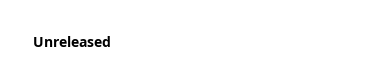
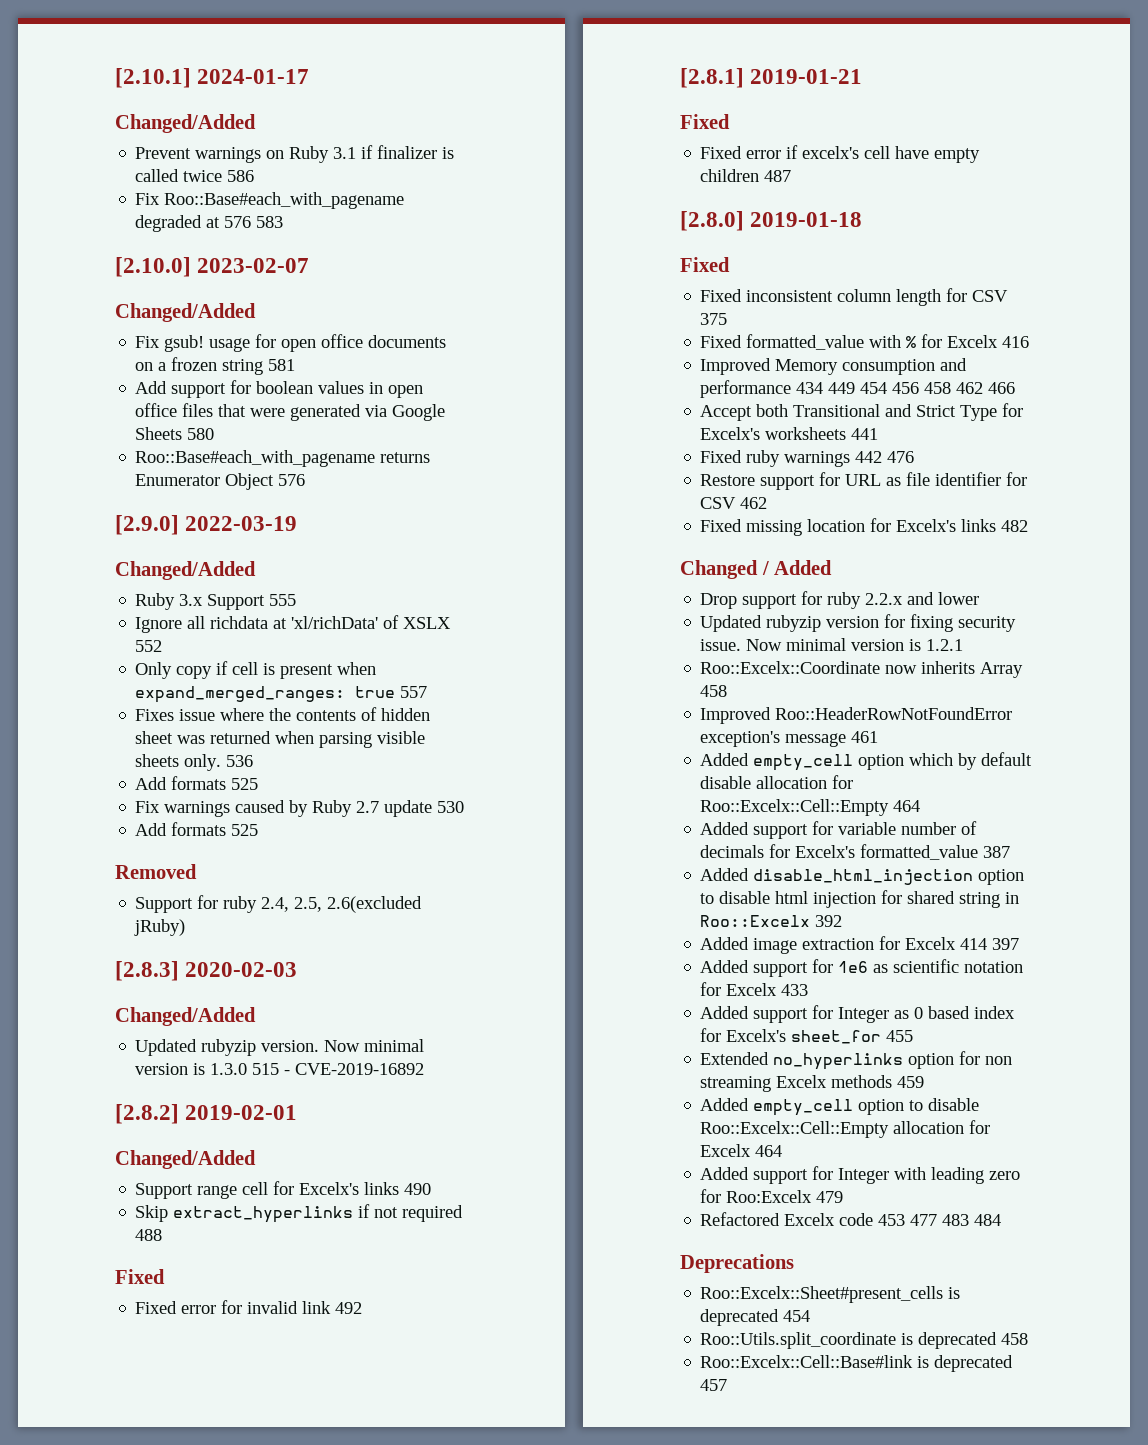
[33,36,111,47] Unreleased -> [115,68,310,88] [115,114,256,133] [135,145,455,163] [135,169,255,182] [135,192,405,209] [135,215,284,232] [115,257,310,277] [115,303,256,322] [135,334,447,352] [135,357,296,375] [135,380,424,398] [135,403,446,421] [135,427,215,440] [135,450,431,467] [135,473,306,490] [115,515,298,535] [115,561,256,580] [135,593,297,610] [135,615,452,633] [135,640,163,652] [135,661,377,679] [135,686,428,703] [135,707,431,721] [135,731,426,748] [135,754,254,771] [135,776,259,790] [135,800,465,817] [135,822,259,836] [115,864,197,879] [135,895,423,913] [134,919,186,936] [115,961,298,981] [115,1007,256,1026] [135,1039,425,1056] [135,1063,425,1075] [115,1104,298,1124] [115,1150,256,1169] [135,1181,432,1199] [135,1204,464,1223] [135,1229,163,1241] [115,1269,165,1284] [135,1300,363,1314] [680,68,863,88] [680,114,730,129] [700,145,981,163] [700,169,792,182] [680,211,863,231] [680,257,730,272] [700,288,1009,306] [700,313,728,325] [700,334,1030,350] [700,358,968,375] [700,380,1016,398] [700,403,1024,421] [700,427,879,440] [700,450,915,467] [700,472,1028,490] [700,497,768,509] [700,518,1029,536] [680,560,833,579] [700,591,980,609] [700,614,1017,632] [700,638,964,651] [700,661,1024,678] [700,685,728,697] [700,707,1013,724] [700,731,879,747] [700,752,1033,771] [700,775,854,789] [700,799,921,816] [700,821,978,839] [700,844,1011,860] [700,868,1025,885] [700,890,1020,908] [700,915,843,927] [700,936,1020,954] [700,959,1024,977] [700,982,809,996] [700,1005,1016,1023] [700,1028,914,1044] [700,1051,1013,1070] [700,1075,925,1092] [700,1098,980,1116] [700,1120,991,1138] [700,1144,783,1157] [700,1166,1021,1184] [700,1189,844,1203] [700,1212,1002,1226] [680,1254,794,1273] [700,1286,961,1303] [700,1309,811,1326] [700,1332,1029,1349] [700,1355,1014,1372] [700,1379,728,1391] [2.10.1] 2024-01-17 // Changed/Added // Prevent warnings on Ruby 3.1 if finalizer is called twice 586 // Fix Roo::Base#each_with_pagename degraded at 576 583 // [2.10.0] 2023-02-07 // Changed/Added // Fix gsub! usage for open office documents on a frozen string 581 // Add support for boolean values in open office files that were generated via Google Sheets 580 // Roo::Base#each_with_pagename returns Enumerator Object 576 // [2.9.0] 2022-03-19 // Changed/Added // Ruby 3.x Support 555 // Ignore all richdata at 'xl/richData' of XSLX 552 // Only copy if cell is present when expand_merged_ranges: true 557 // Fixes issue where the contents of hidden sheet was returned when parsing visible sheets only. 536 // Add formats 525 // Fix warnings caused by Ruby 2.7 update 530 // Add formats 525 // Removed // Support for ruby 2.4, 2.5, 2.6(excluded jRuby) // [2.8.3] 2020-02-03 // Changed/Added // Updated rubyzip version. Now minimal version is 1.3.0 515 - CVE-2019-16892 // [2.8.2] 2019-02-01 // Changed/Added // Support range cell for Excelx's links 490 // Skip extract_hyperlinks if not required 488 // Fixed // Fixed error for invalid link 492 // [2.8.1] 2019-01-21 // Fixed // Fixed error if excelx's cell have empty children 487 // [2.8.0] 2019-01-18 // Fixed // Fixed inconsistent column length for CSV 375 // Fixed formatted_value with % for Excelx 416 // Improved Memory consumption and performance 434 449 454 456 458 462 466 // Accept both Transitional and Strict Type for Excelx's worksheets 441 // Fixed ruby warnings 442 476 // Restore support for URL as file identifier for CSV 462 // Fixed missing location for Excelx's links 482 // Changed / Added // Drop support for ruby 2.2.x and lower // Updated rubyzip version for fixing security issue. Now minimal version is 1.2.1 // Roo::Excelx::Coordinate now inherits Array 458 // Improved Roo::HeaderRowNotFoundError exception's message 461 // Added empty_cell option which by default disable allocation for Roo::Excelx::Cell::Empty 464 // Added support for variable number of decimals for Excelx's formatted_value 387 // Added disable_html_injection option to disable html injection for shared string in Roo::Excelx 392 // Added image extraction for Excelx 414 397 // Added support for 1e6 as scientific notation for Excelx 433 // Added support for Integer as 0 based index for Excelx's sheet_for 455 // Extended no_hyperlinks option for non streaming Excelx methods 459 // Added empty_cell option to disable Roo::Excelx::Cell::Empty allocation for Excelx 464 // Added support for Integer with leading zero for Roo:Excelx 479 // Refactored Excelx code 453 477 483 484 // Deprecations // Roo::Excelx::Sheet#present_cells is deprecated 454 // Roo::Utils.split_coordinate is deprecated 458 // Roo::Excelx::Cell::Base#link is deprecated 457

